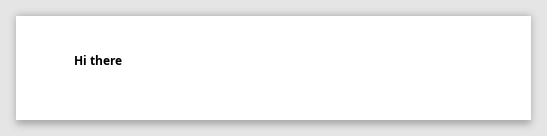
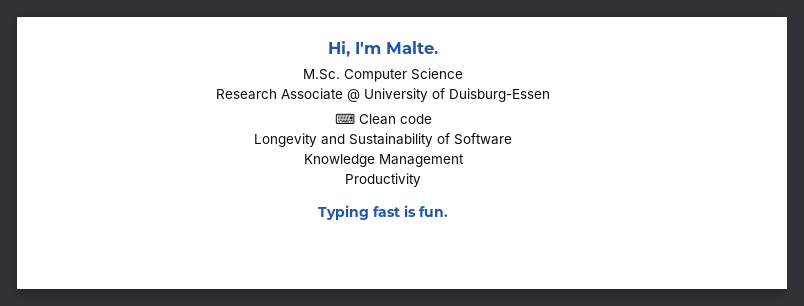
[74,55,123,65] Hi there -> [328,41,438,57] [303,68,463,82] [216,88,550,102] [334,113,432,125] [254,133,512,147] [303,154,464,167] [345,173,421,187] [318,205,448,220] Hi, I'm Malte. // M.Sc. Computer Science // Research Associate @ University of Duisburg-Essen // ⌨ Clean code // Longevity and Sustainability of Software // Knowledge Management // Productivity // Typing fast is fun.

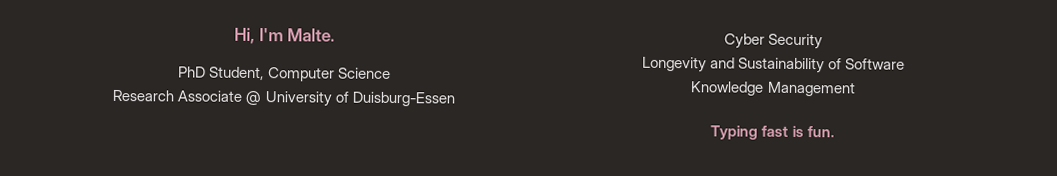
[303,69,340,80] M.Sc. -> [178,66,265,81] PhD Student,
[334,113,432,125] ⌨ Clean code -> [723,33,824,50] Cyber Security
[345,173,421,187] // Productivity -> (856, 89) none

